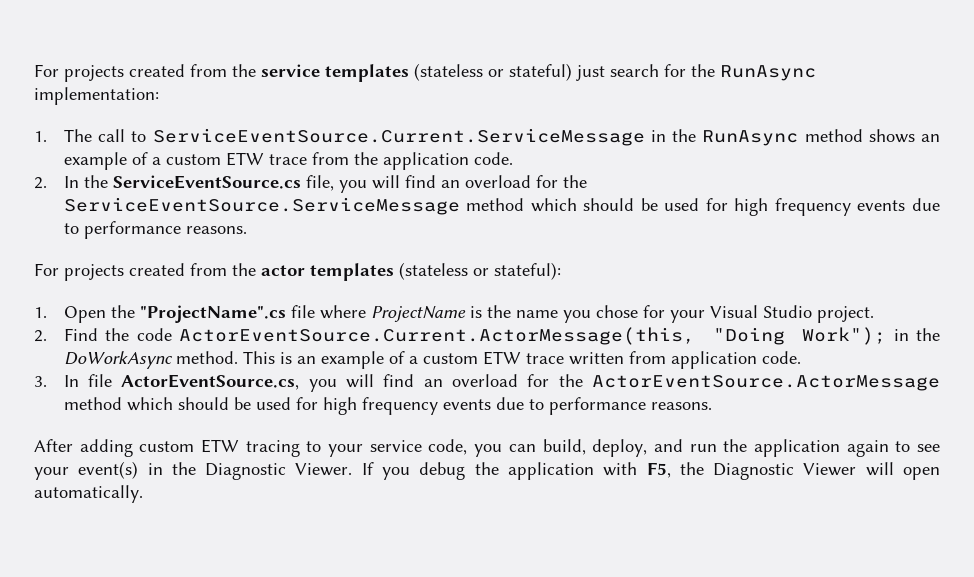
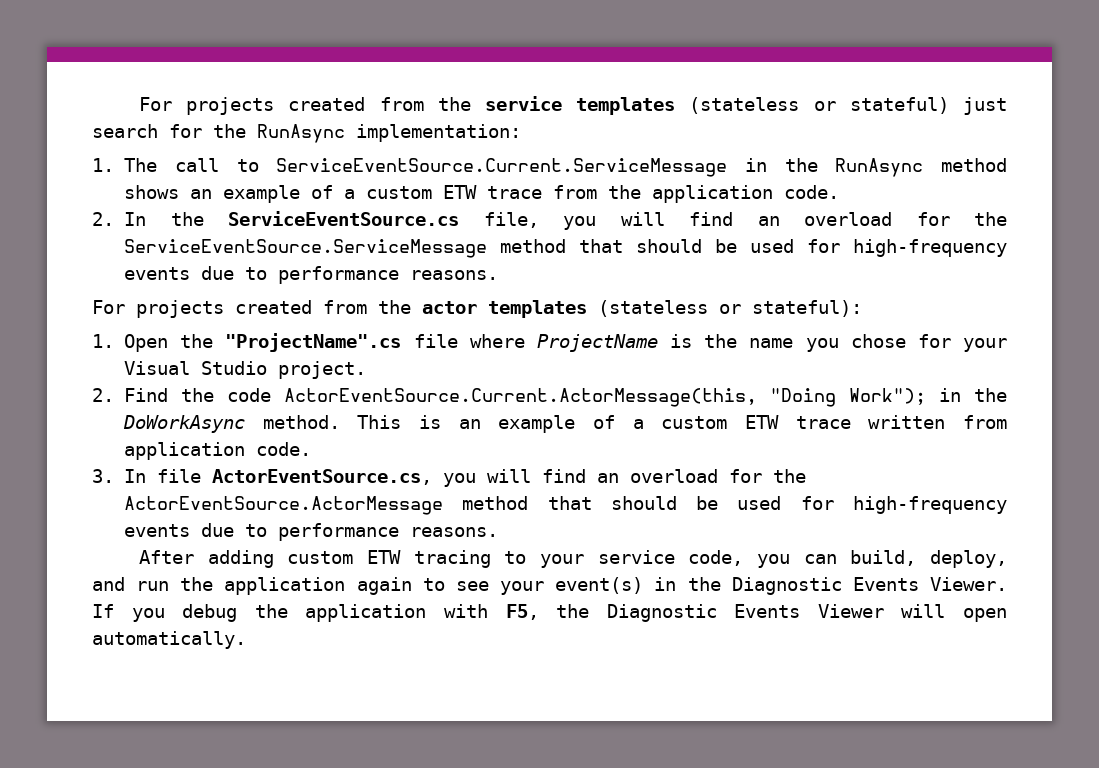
[530,198,851,216] which should be used for high frequency -> [579,239,1008,257] that should be used for high-frequency
[126,397,438,415] which should be used for high frequency -> [547,496,1007,514] that should be used for high-frequency
(287, 471) none -> [852,577,919,591] Events
(795, 471) none -> [734,604,801,618] Events

